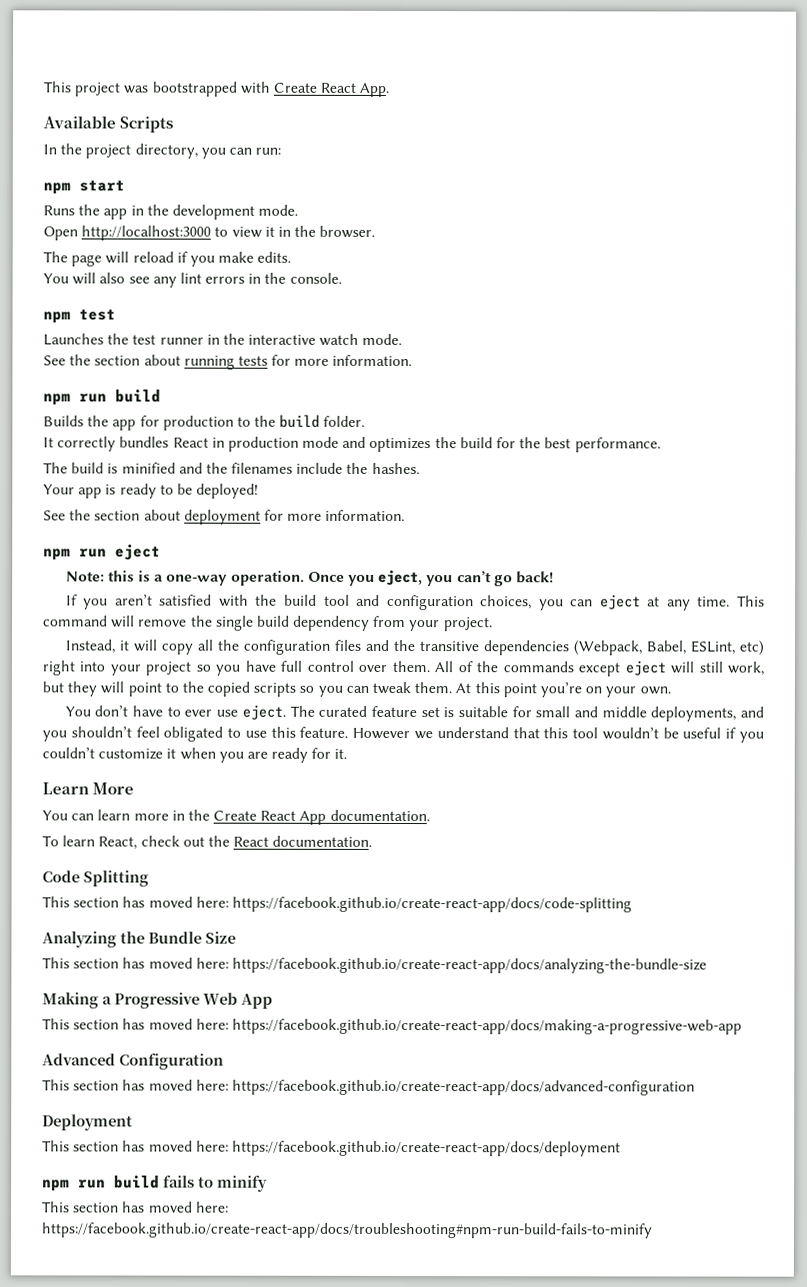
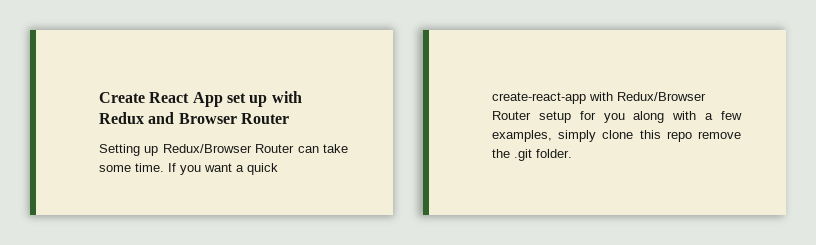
[43,81,390,97] [43,115,174,133] [43,143,282,159] [43,180,125,195] [43,204,299,220] [43,225,376,241] [43,251,292,267] [43,272,342,288] [43,309,116,324] [43,333,403,346] [43,354,413,370] [43,389,161,406] [43,414,366,431] [43,436,661,453] [43,462,420,475] [43,483,260,499] [43,509,406,525] [43,544,161,561] [65,569,554,587] [65,594,766,611] [43,615,493,632] [64,639,765,656] [42,660,765,677] [42,681,671,698] [64,704,764,722] [42,726,765,743] [42,747,348,763] [42,782,135,795] [42,809,430,825] [42,835,373,850] [42,870,149,887] [42,896,632,913] [42,931,236,948] [42,957,707,974] [42,992,273,1009] [42,1018,742,1035] [42,1053,224,1070] [42,1079,695,1096] [42,1114,133,1131] [42,1140,621,1157] [42,1175,268,1192] [42,1201,229,1213] [41,1222,652,1239] This project was bootstrapped with Create React App. // Available Scripts // In the project directory, you can run: // npm start // Runs the app in the development mode. // Open http://localhost:3000 to view it in the browser. // The page will reload if you make edits. // You will also see any lint errors in the console. // npm test // Launches the test runner in the interactive watch mode. // See the section about running tests for more information. // npm run build // Builds the app for production to the build folder. // It correctly bundles React in production mode and optimizes the build for the best performance. // The build is minified and the filenames include the hashes. // Your app is ready to be deployed! // See the section about deployment for more information. // npm run eject // Note: this is a one-way operation. Once you eject, you can’t go back! // If you aren’t satisfied with the build tool and configuration choices, you can eject at any time. This command will remove the single build dependency from your project. // Instead, it will copy all the configuration files and the transitive dependencies (Webpack, Babel, ESLint, etc) right into your project so you have full control over them. All of the commands except eject will still work, but they will point to the copied scripts so you can tweak them. At this point you’re on your own. // You don’t have to ever use eject. The curated feature set is suitable for small and middle deployments, and you shouldn’t feel obligated to use this feature. However we understand that this tool wouldn’t be useful if you couldn’t customize it when you are ready for it. // Learn More // You can learn more in the Create React App documentation. // To learn React, check out the React documentation. // Code Splitting // This section has moved here: https://facebook.github.io/create-react-app/docs/code-splitting // Analyzing the Bundle Size // This section has moved here: https://facebook.github.io/create-react-app/docs/analyzing-the-bundle-size // Making a Progressive Web App // This section has moved here: https://facebook.github.io/create-react-app/docs/making-a-progressive-web-app // Advanced Configuration // This section has moved here: https://facebook.github.io/create-react-app/docs/advanced-configuration // Deployment // This section has moved here: https://facebook.github.io/create-react-app/docs/deployment // npm run build fails to minify // This section has moved here: https://facebook.github.io/create-react-app/docs/troubleshooting#npm-run-build-fails-to-minify -> [99,91,302,107] [99,112,289,124] [99,144,348,156] [99,163,278,175] [492,92,706,104] [492,111,742,123] [492,130,741,142] [492,149,572,161] Create React App set up with Redux and Browser Router // Setting up Redux/Browser Router can take some time. If you want a quick create-react-app with Redux/Browser Router setup for you along with a few examples, simply clone this repo remove the .git folder.

